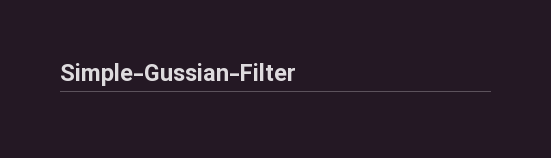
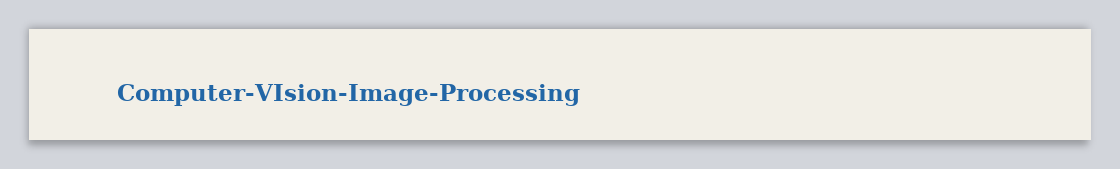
[60,63,296,86] Simple-Gussian-Filter -> [117,84,580,106] Computer-VIsion-Image-Processing

